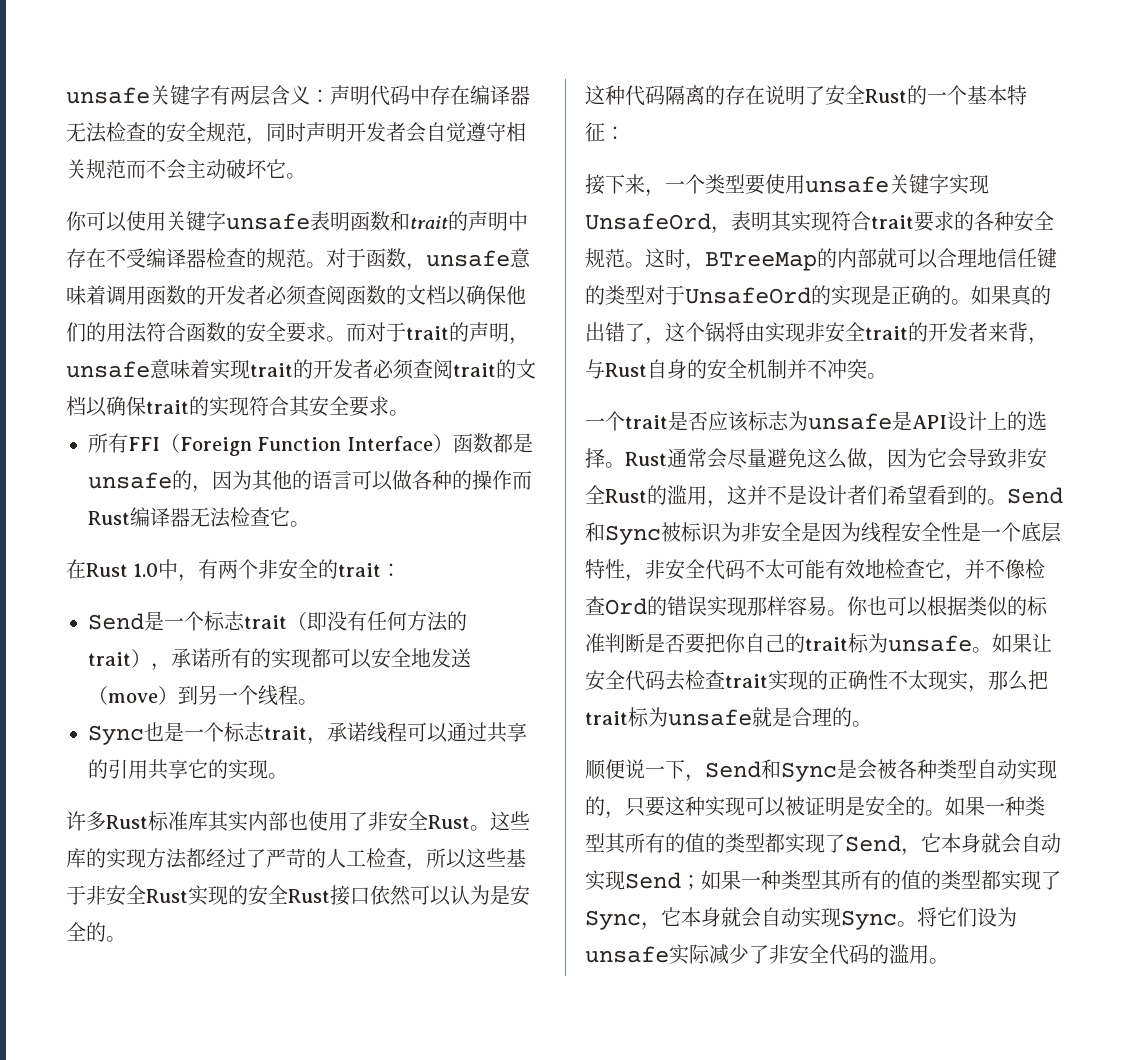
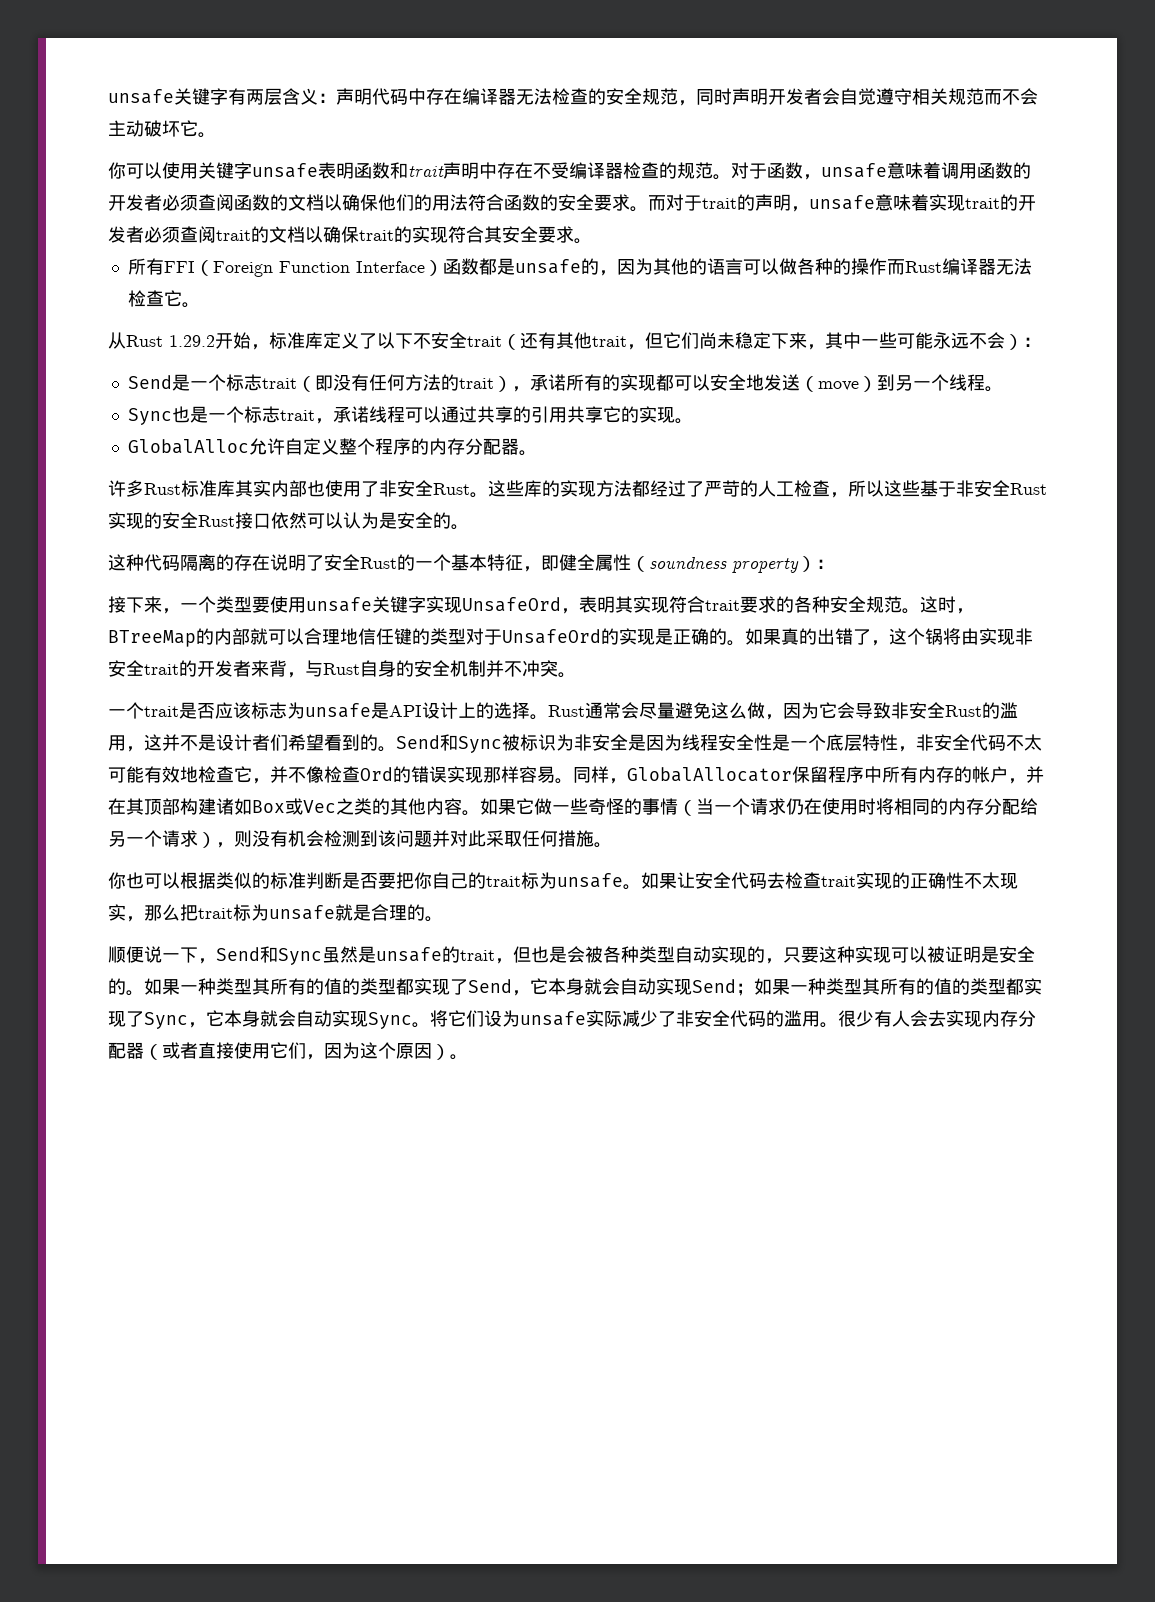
[448,211,468,231] 的 -> (444, 171) none
[66,559,382,582] 在Rust 1.0中，有两个非安全的trait -> [108,332,1023,350] 从Rust 1.29.2开始，标准库定义了以下不安全trait（还有其他trait，但它们尚未稳定下来，其中一些可能永远不会）
(288, 776) none -> [127,438,537,456] // GlobalAlloc允许自定义整个程序的内存分配器。
(605, 132) none -> [523,554,816,573] ，即健全属性（soundness property）
(847, 613) none -> [573,766,1044,784] [108,798,1038,816] [108,830,612,848] 同样，GlobalAllocator保留程序中所有内存的帐户，并在其顶部构建诸如Box或Vec之类的其他内容。如果它做一些奇怪的事情（当一个请求仍在使用时将相同的内存分配给另一个请求），则没有机会检测到该问题并对此采取任何措施。 //
(837, 772) none -> [322,946,549,964] 虽然是unsafe的trait，但也
(949, 961) none -> [838,1010,1036,1027] [108,1042,468,1060] 很少有人会去实现内存分配器（或者直接使用它们，因为这个原因）。

